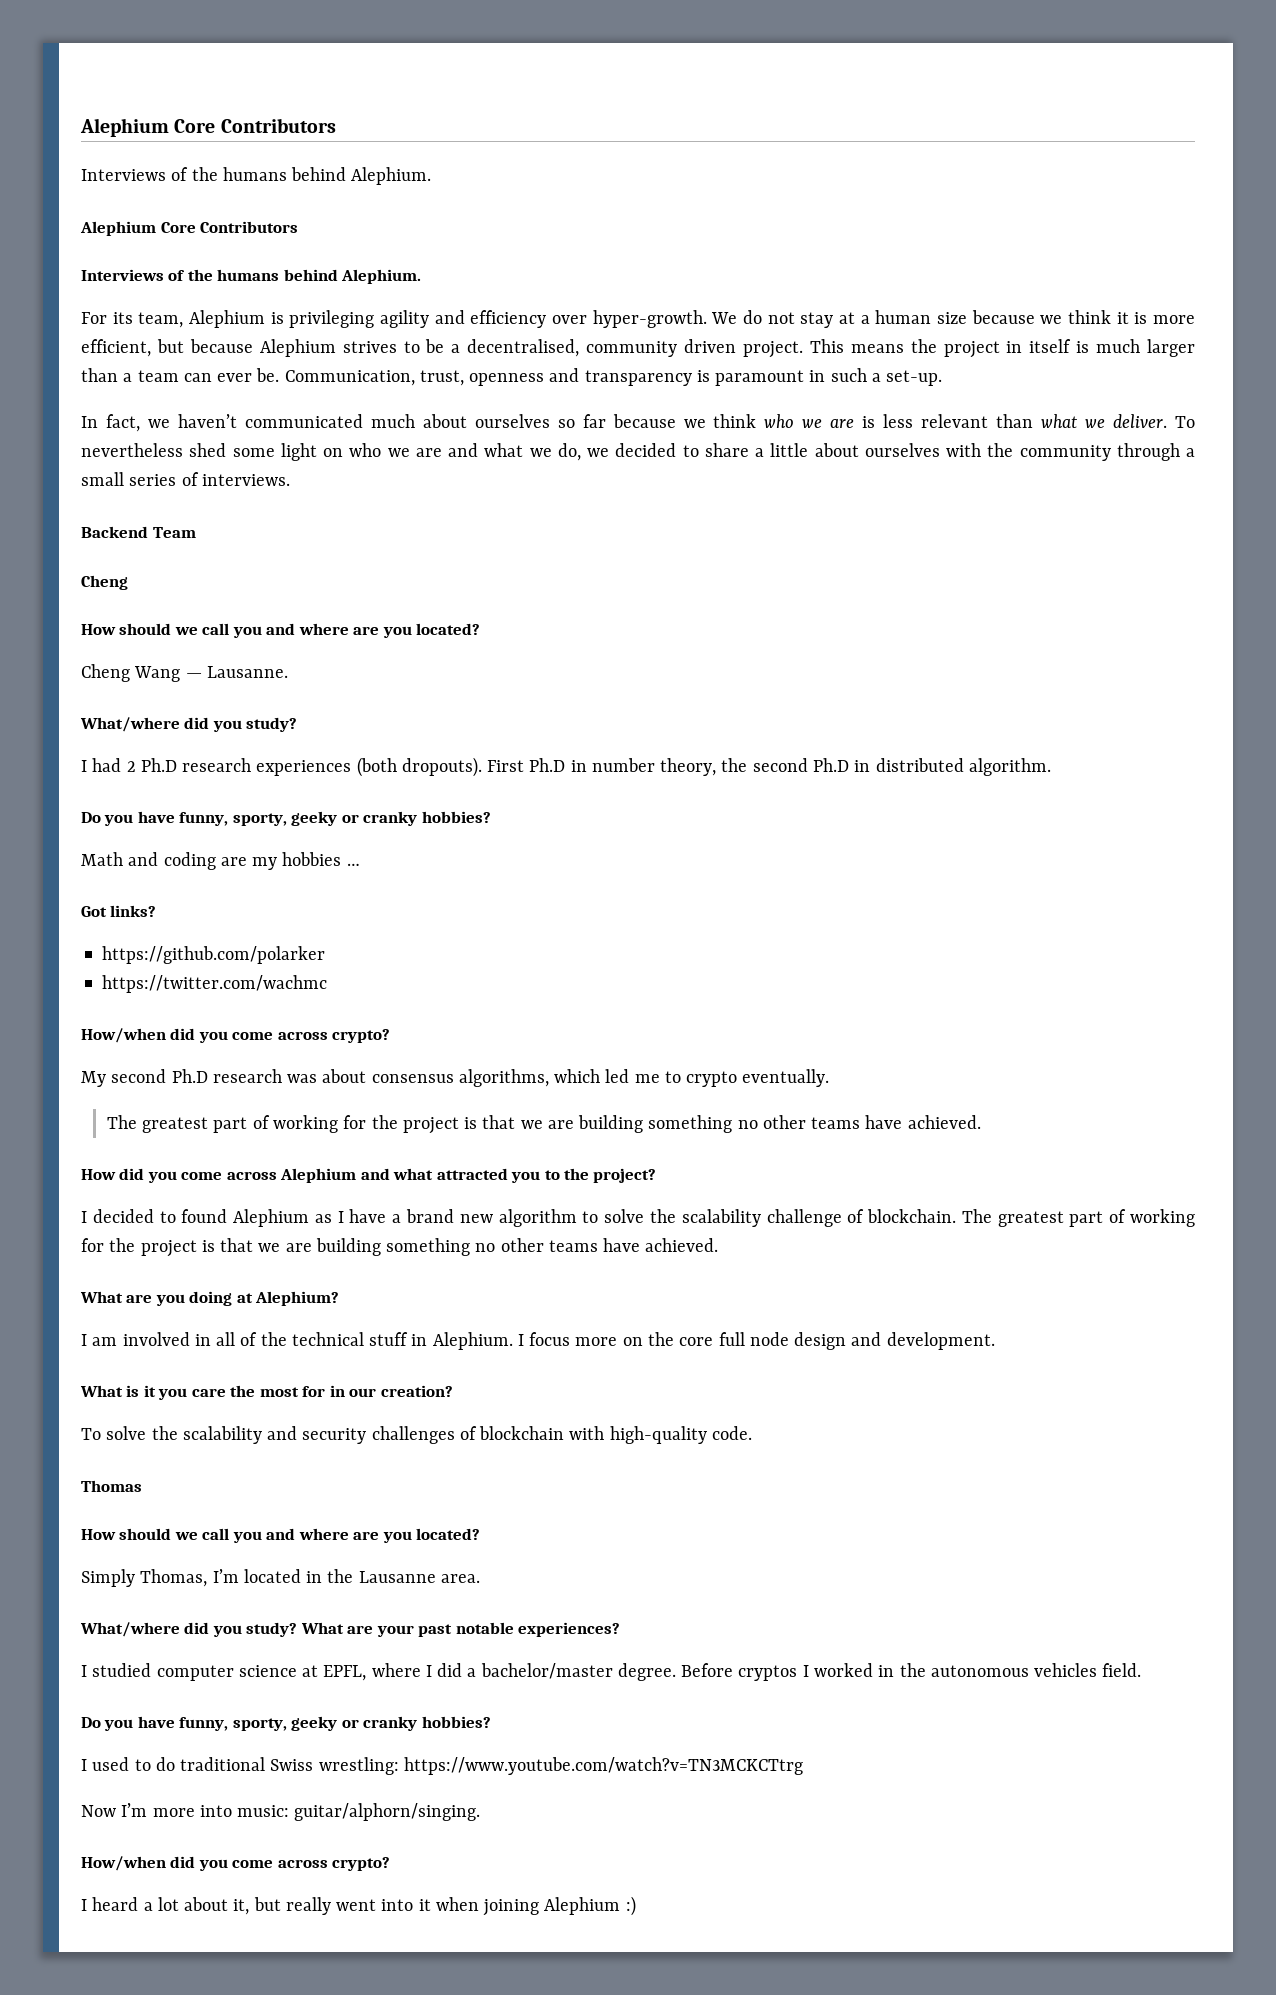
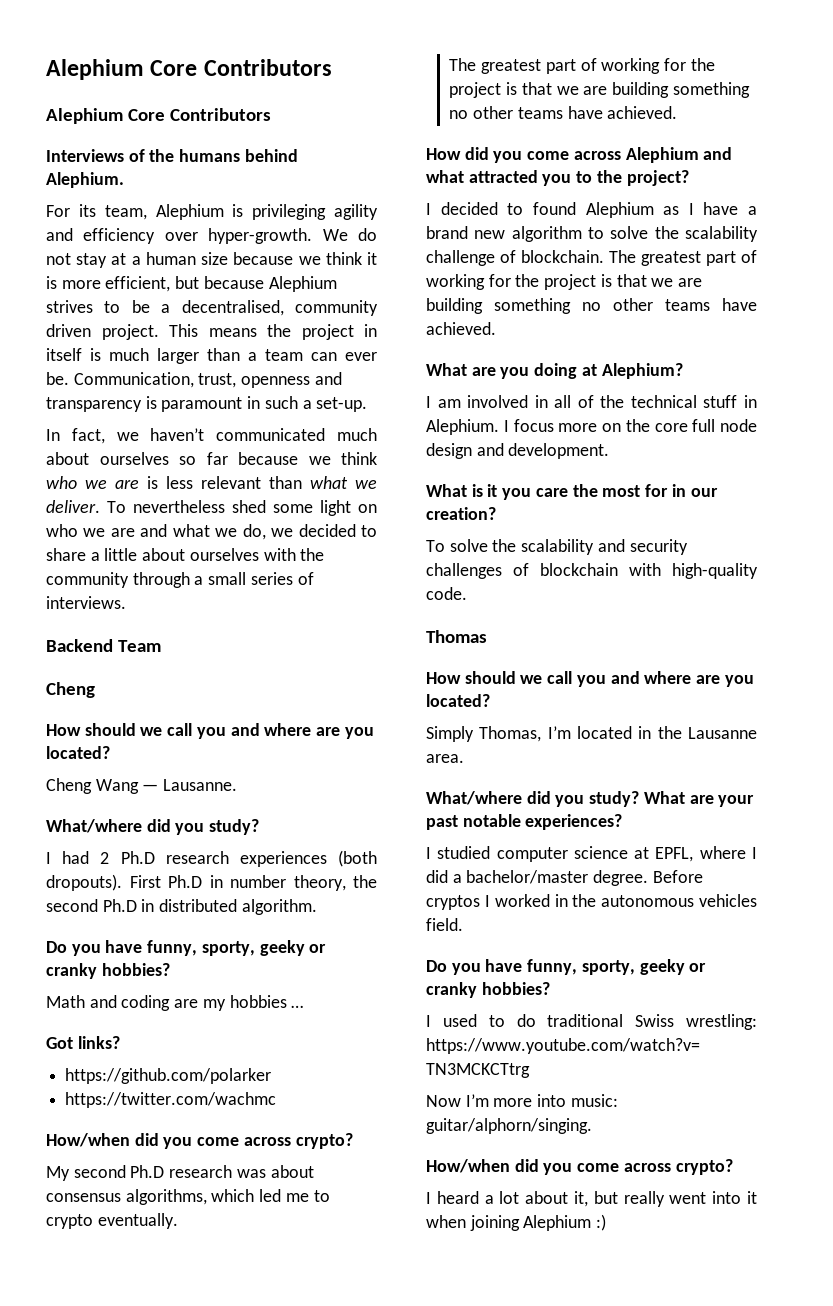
[80,118,336,137] [81,167,432,185] Alephium Core Contributors // Interviews of the humans behind Alephium. -> [46,59,332,80] Alephium Core Contributors

